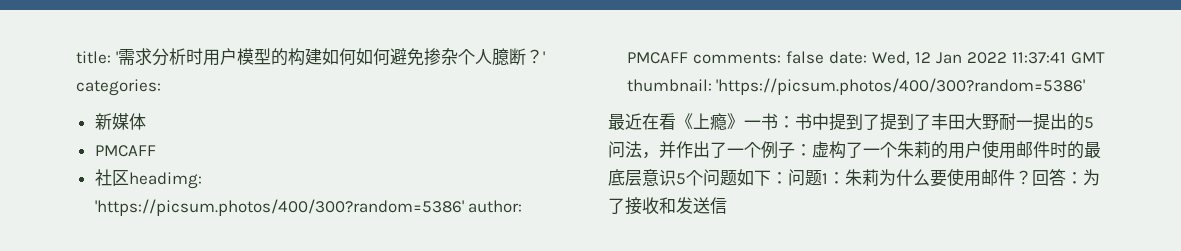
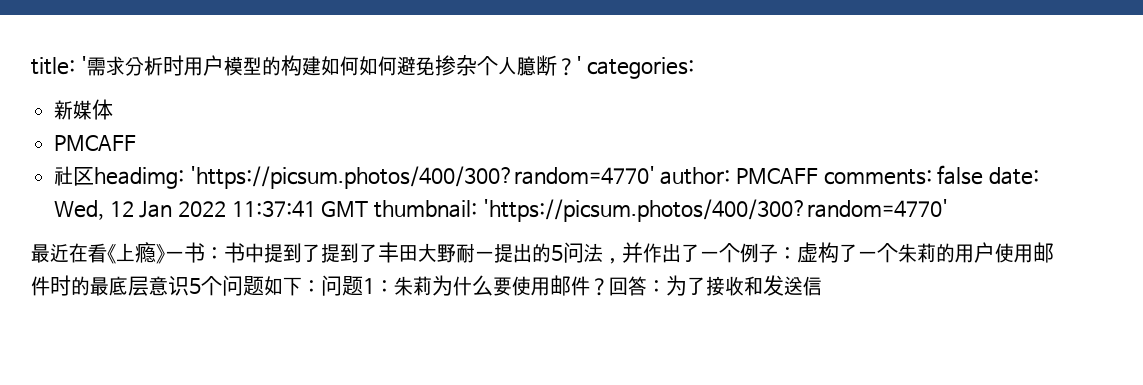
[94,199,464,216] 'https://picsum.photos/400/300?random=5386' -> [189,166,655,189] 'https://picsum.photos/400/300?random=4770'
[716,78,1086,95] 'https://picsum.photos/400/300?random=5386' -> [482,199,948,222] 'https://picsum.photos/400/300?random=4770'

